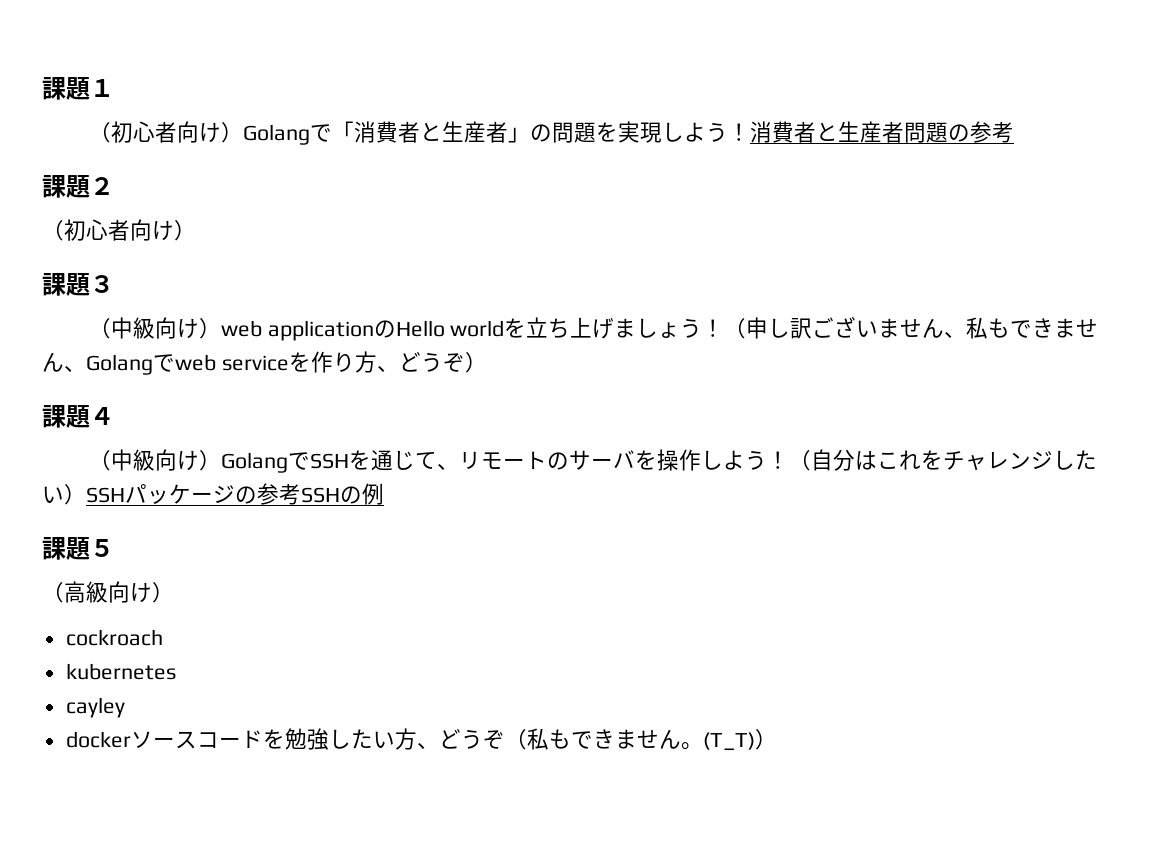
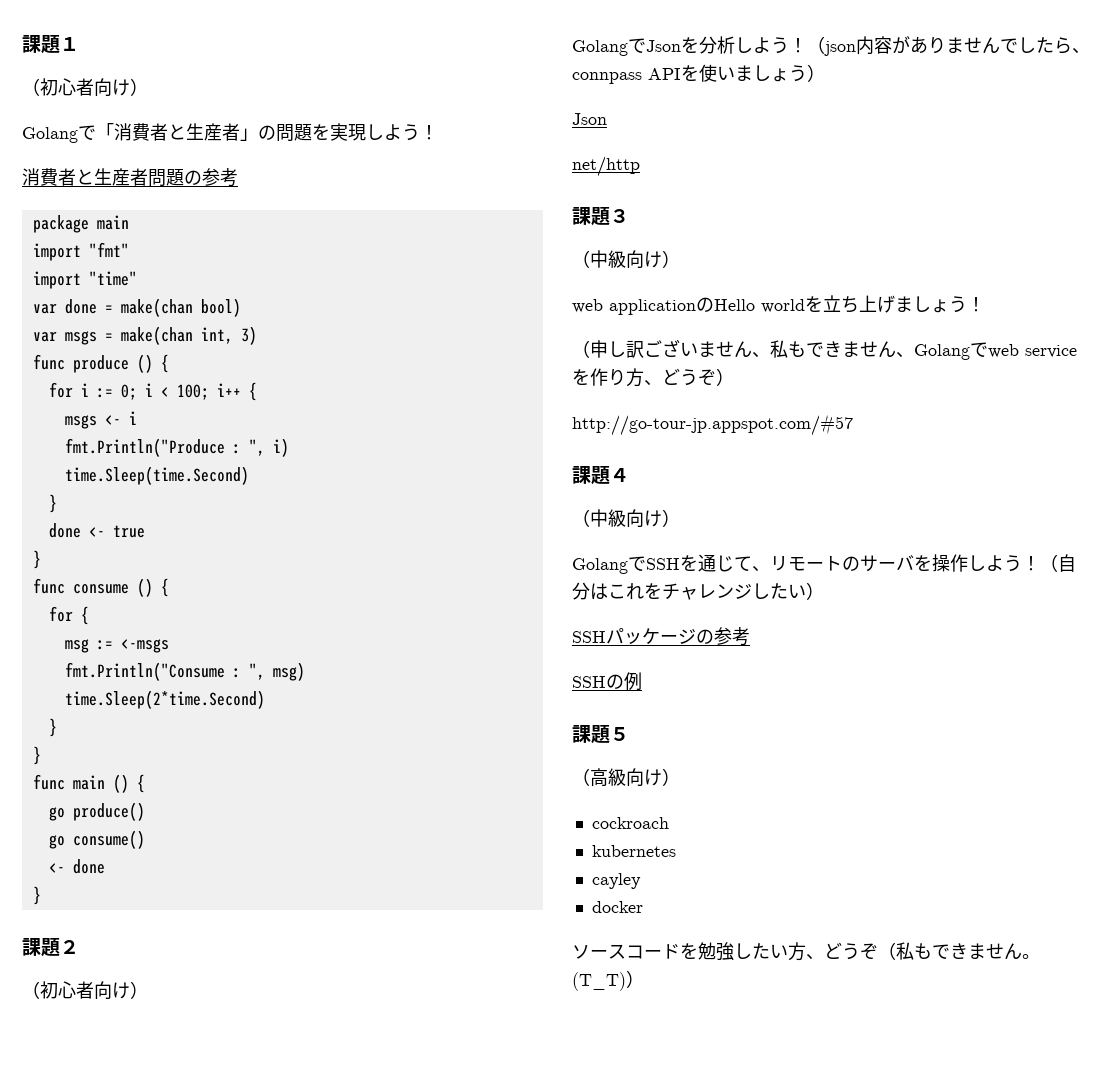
(243, 132) none -> (148, 87) //
(750, 132) none -> (438, 132) //
(1014, 132) none -> [32,215,129,233] [32,242,129,261] [32,271,137,289] [32,298,241,317] [32,326,257,345] [32,354,169,373] [48,382,257,401] [64,411,137,429] [64,438,289,457] [64,466,249,485] [48,494,57,513] [48,523,145,538] [32,550,41,569] [32,578,169,597] [48,606,89,625] [64,639,169,653] [64,662,305,681] [64,690,265,709] [48,718,57,737] [32,746,41,765] [32,774,145,793] [48,802,145,821] [48,830,145,849] [48,859,105,874] [32,886,41,905] // package main // import "fmt" // import "time" // var done = make(chan bool) // var msgs = make(chan int, 3) // func produce () { // for i := 0; i < 100; i++ { // msgs <- i // fmt.Println("Produce : ", i) // time.Sleep(time.Second) // } // done <- true // } // func consume () { // for { // msg := <-msgs // fmt.Println("Consume : ", msg) // time.Sleep(2*time.Second) // } // } // func main () { // go produce() // go consume() // <- done // }
(196, 230) none -> [572,36,1090,56] [572,64,825,84] [572,113,607,125] [572,156,640,177] // GolangでJsonを分析しよう！（json内容がありませんでしたら、connpass APIを使いましょう） // Json // net/http
(221, 328) none -> (680, 259) //
(725, 328) none -> (985, 304) //
(487, 362) none -> [572,414,853,436] // http://go-tour-jp.appspot.com/#57
(221, 460) none -> (680, 518) //
(86, 494) none -> (824, 591) //
(301, 494) none -> (750, 636) //
(131, 739) none -> (643, 907) //

